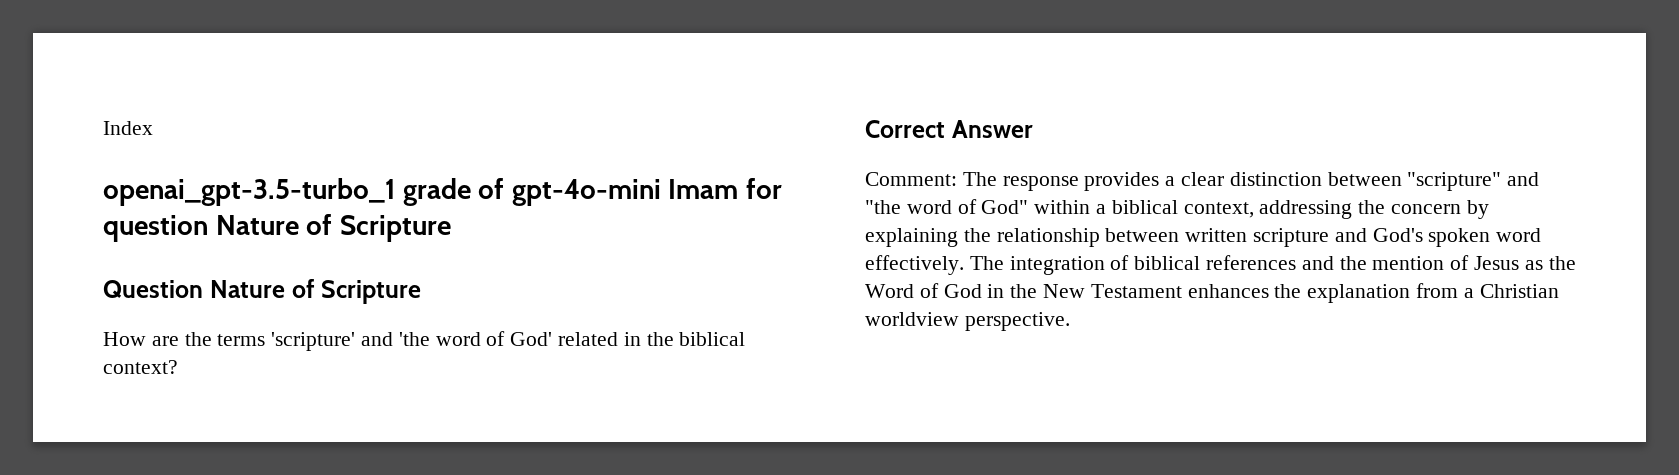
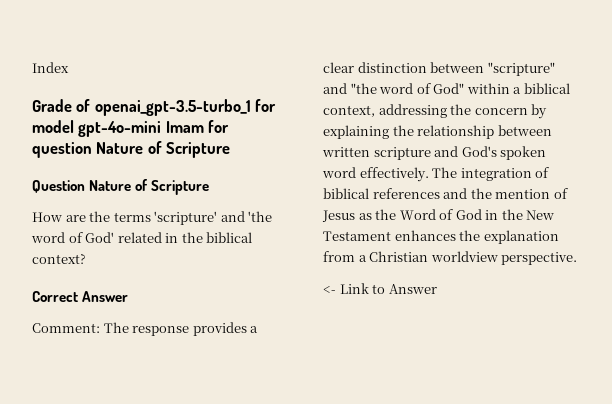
[103,178,505,206] openai_gpt-3.5-turbo_1 grade of -> [32,99,277,116] [32,120,74,133] Grade of openai_gpt-3.5-turbo_1 for model
(1070, 321) none -> [323,283,437,294] // <- Link to Answer

